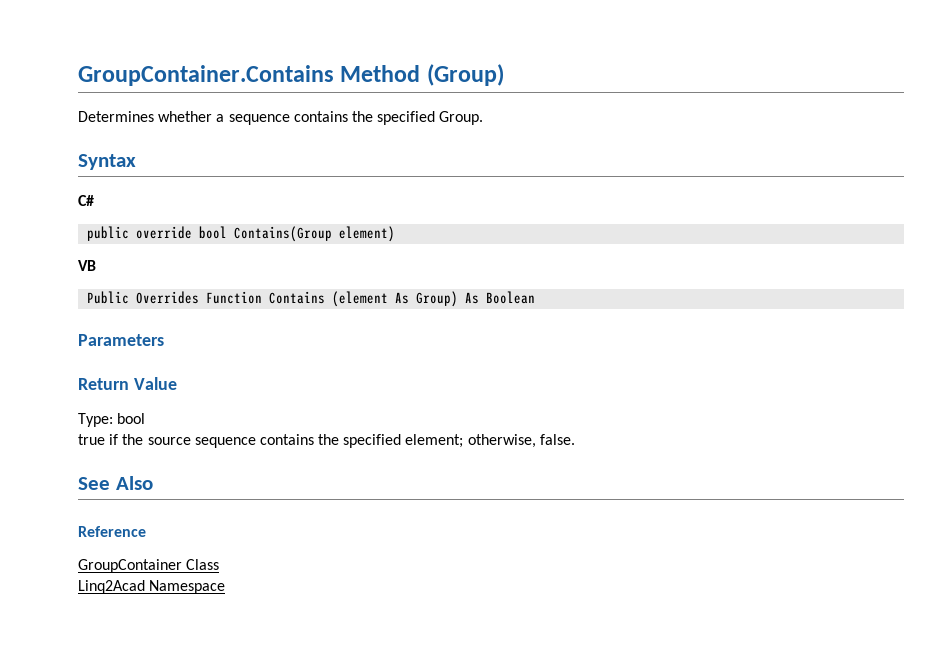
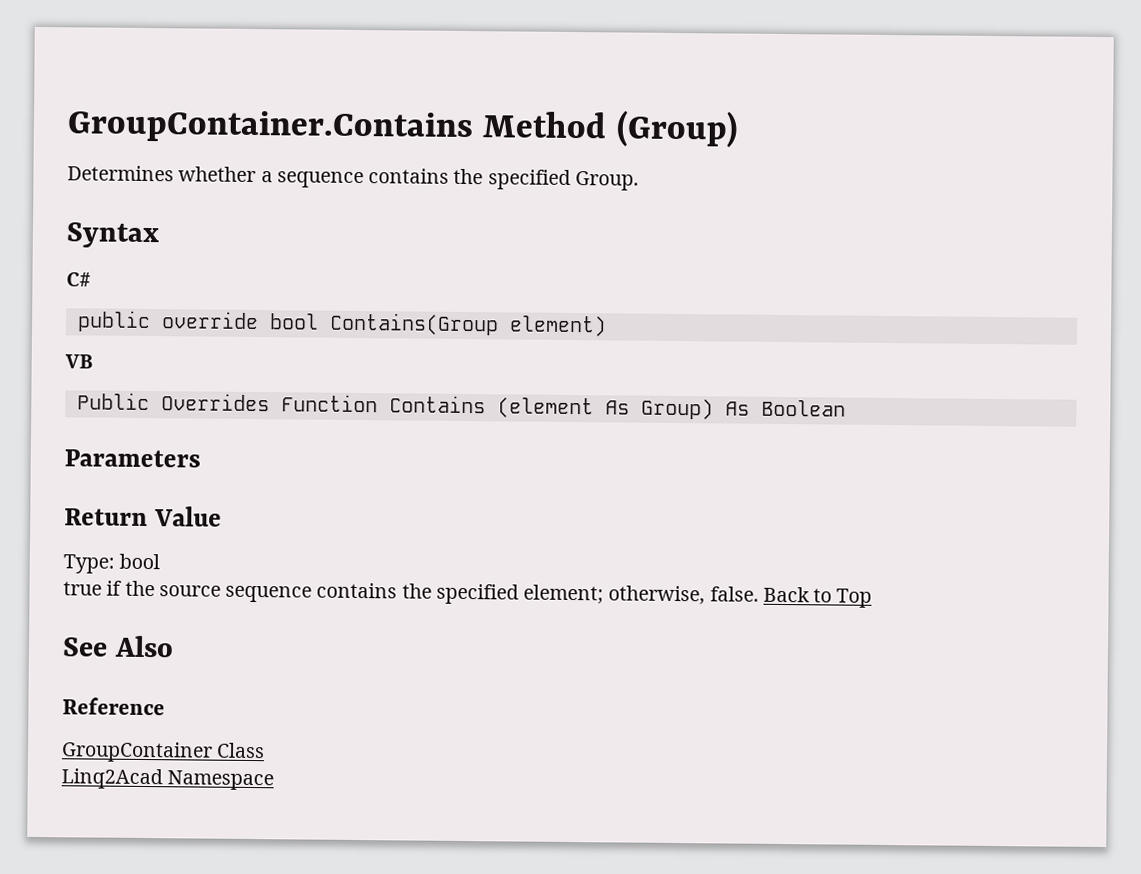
(575, 439) none -> [762,586,873,608] Back to Top

